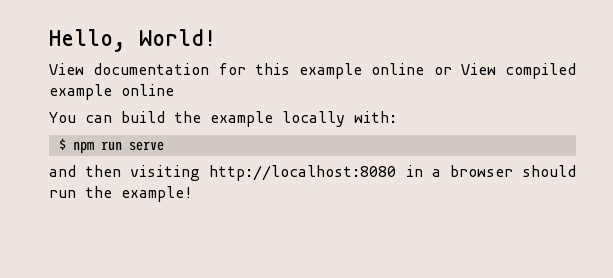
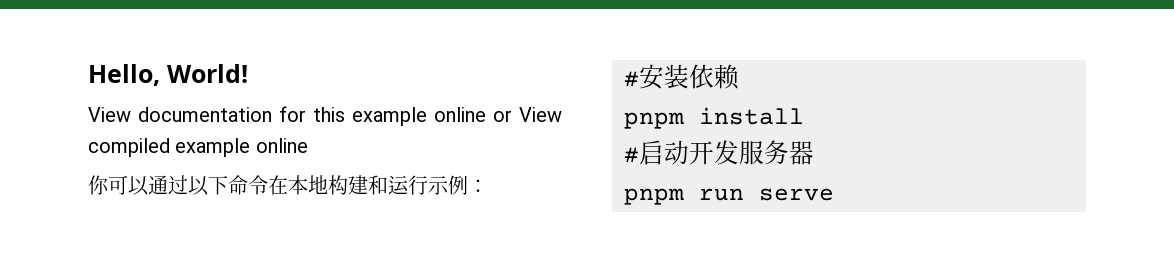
[49,111,397,127] [58,138,164,154] [49,165,577,181] [49,186,193,202] You can build the example locally with: // $ npm run serve // and then visiting http://localhost:8080 in a browser should run the example! -> [88,175,488,196] [624,64,739,90] [624,107,804,129] [624,140,814,165] [624,188,834,205] 你可以通过以下命令在本地构建和运行示例： // #安装依赖 // pnpm install // #启动开发服务器 // pnpm run serve

